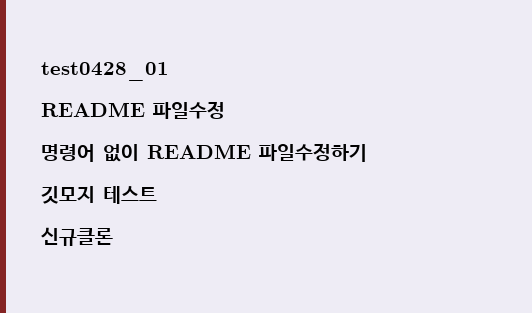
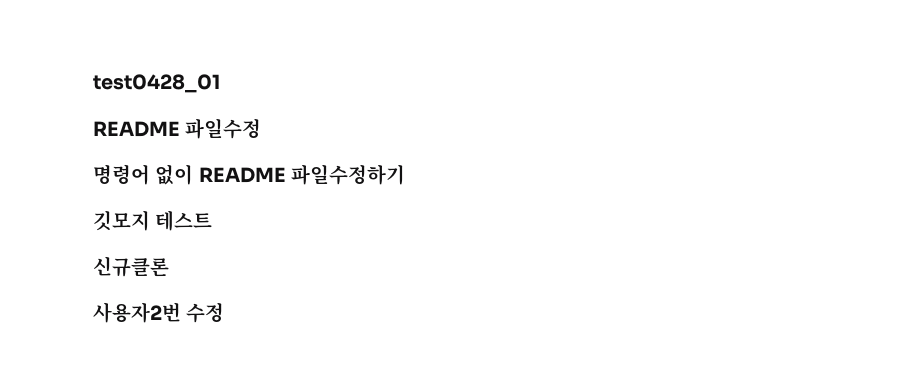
(113, 236) none -> [93,302,225,323] // 사용자2번 수정

